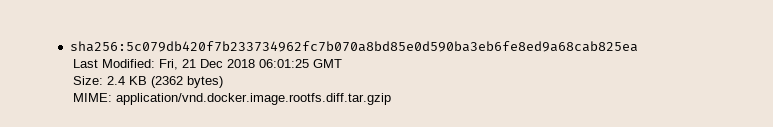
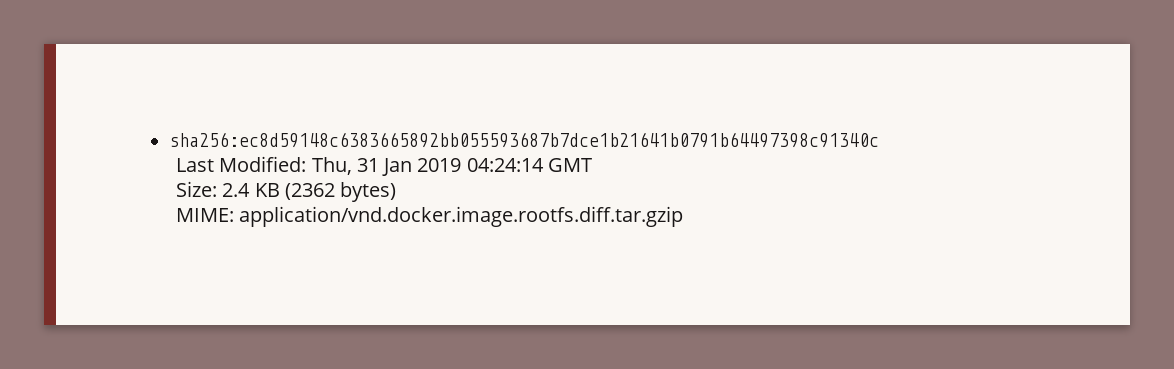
[69,41,638,52] sha256:5c079db420f7b233734962fc7b070a8bd85e0d590ba3eb6fe8ed9a68cab825ea -> [168,132,879,148] sha256:ec8d59148c6383665892bb055593687b7dce1b21641b0791b64497398c91340c
[158,59,309,70] Fri, 21 Dec 2018 06:01:25 -> [311,157,544,176] Thu, 31 Jan 2019 04:24:14

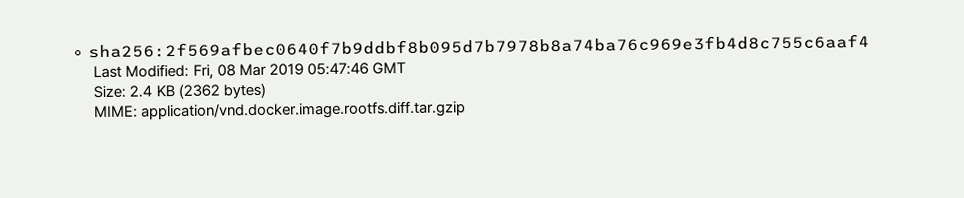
[168,132,879,148] sha256:ec8d59148c6383665892bb055593687b7dce1b21641b0791b64497398c91340c -> [88,33,871,59] sha256:2f569afbec0640f7b9ddbf8b095d7b7978b8a74ba76c969e3fb4d8c755c6aaf4
[311,157,544,176] Thu, 31 Jan 2019 04:24:14 -> [192,62,369,80] Fri, 08 Mar 2019 05:47:46

